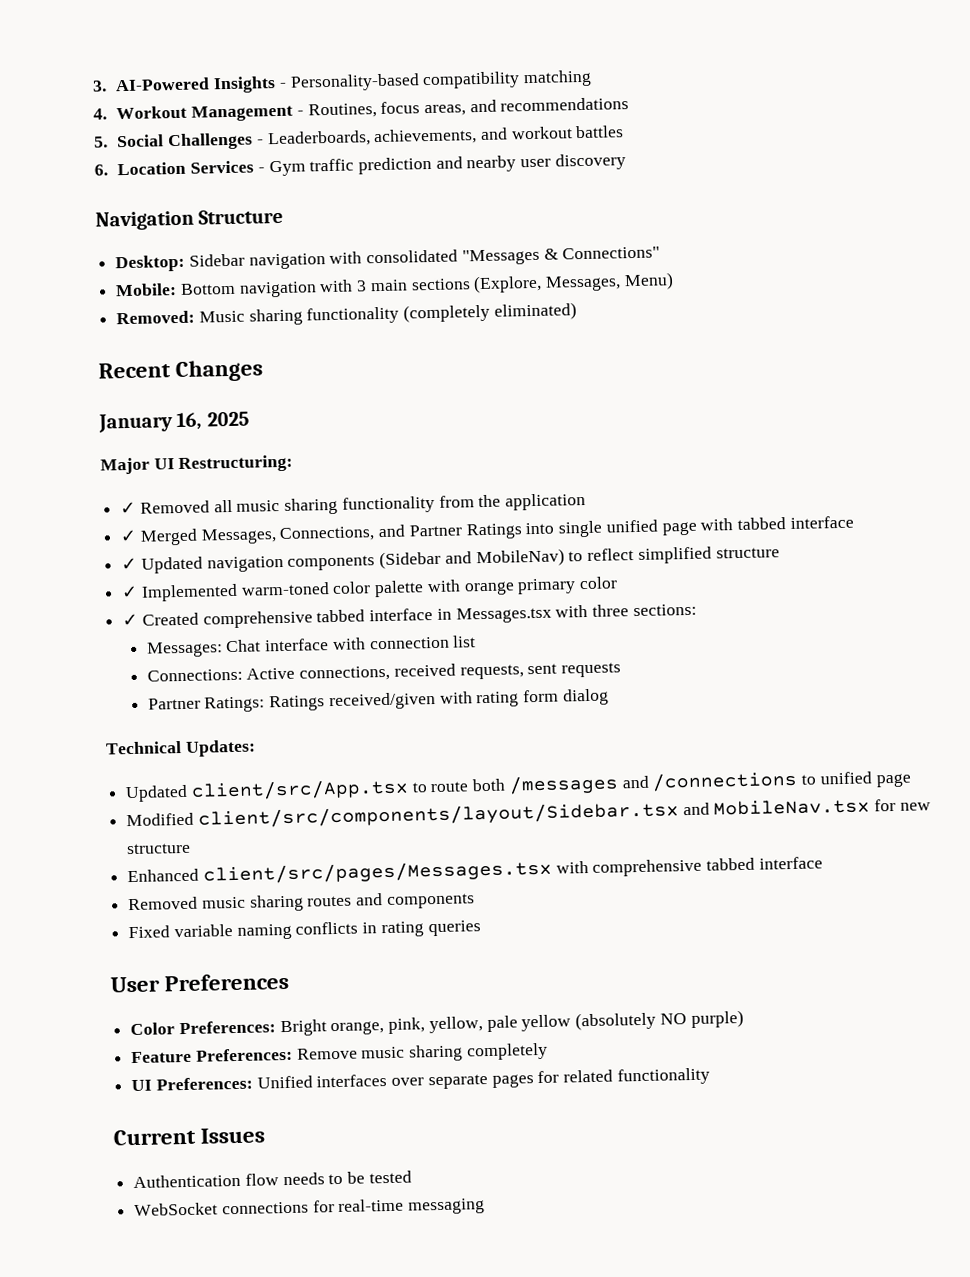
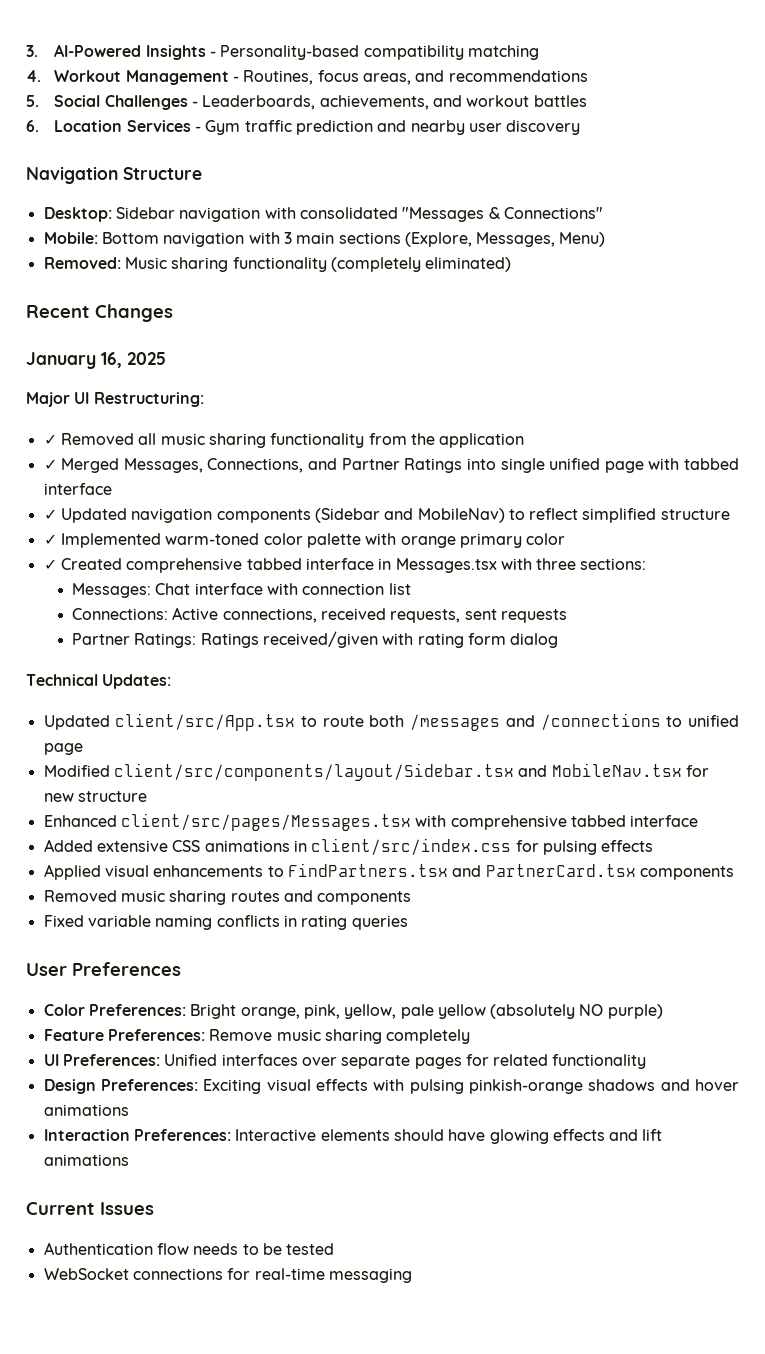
(823, 863) none -> [43,838,654,855] [43,863,734,880] // Added extensive CSS animations in client/src/index.css for pulsing effects // Applied visual enhancements to FindPartners.tsx and PartnerCard.tsx components
(710, 1076) none -> [43,1079,740,1094] [43,1104,129,1116] [43,1129,663,1144] [43,1154,129,1166] // Design Preferences: Exciting visual effects with pulsing pinkish-orange shadows and hover animations // Interaction Preferences: Interactive elements should have glowing effects and lift animations

